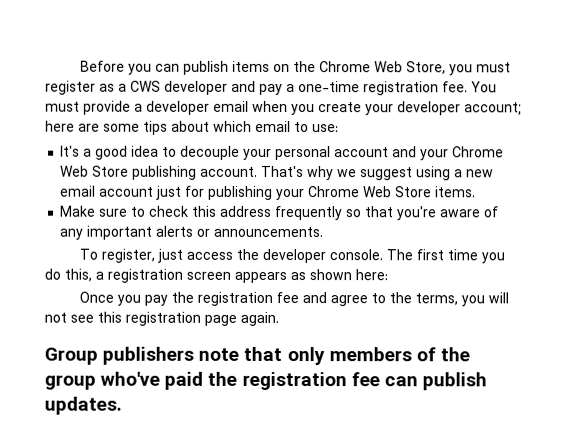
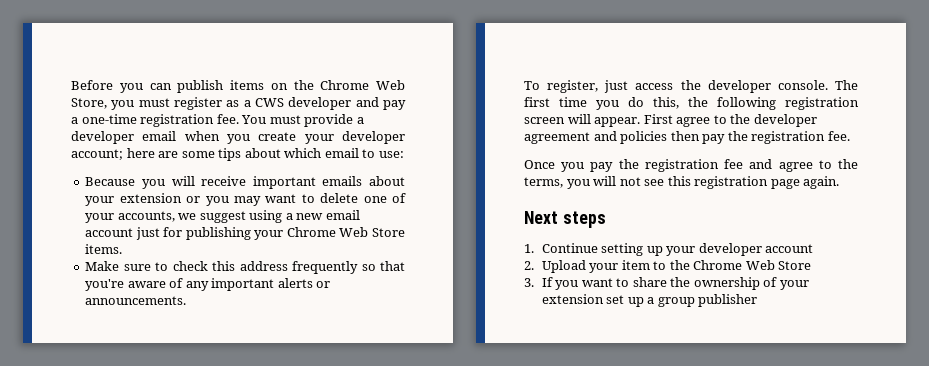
[60,145,505,161] [60,165,335,181] It's a good idea to decouple your personal account and your Chrome Web Store publishing account. That's why -> [85,176,405,189] [85,193,406,206] [85,211,175,223] Because you will receive important emails about your extension or you may want to delete one of your accounts,
[95,268,388,284] a registration screen appears as shown here: -> [688,97,859,110] [524,114,817,127] [524,131,850,144] the following registration screen will appear. First agree to the developer agreement and policies then pay the registration fee.
[44,346,470,366] [44,371,487,391] [44,396,122,415] Group publishers note that only members of the group who've paid the registration fee can publish updates. -> [524,211,606,228] [524,243,814,256] [524,260,812,273] [524,277,809,290] [541,294,758,307] Next steps // 1. Continue setting up your developer account // 2. Upload your item to the Chrome Web Store // 3. If you want to share the ownership of your extension set up a group publisher

